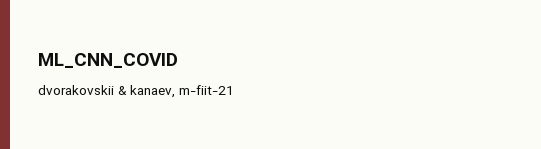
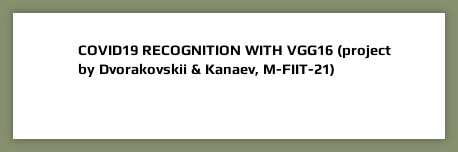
[38,53,178,68] [38,85,234,98] ML_CNN_COVID // dvorakovskii & kanaev, m-fiit-21 -> [78,45,391,59] [78,63,335,78] COVID19 RECOGNITION WITH VGG16 (project by Dvorakovskii & Kanaev, M-FIIT-21)

